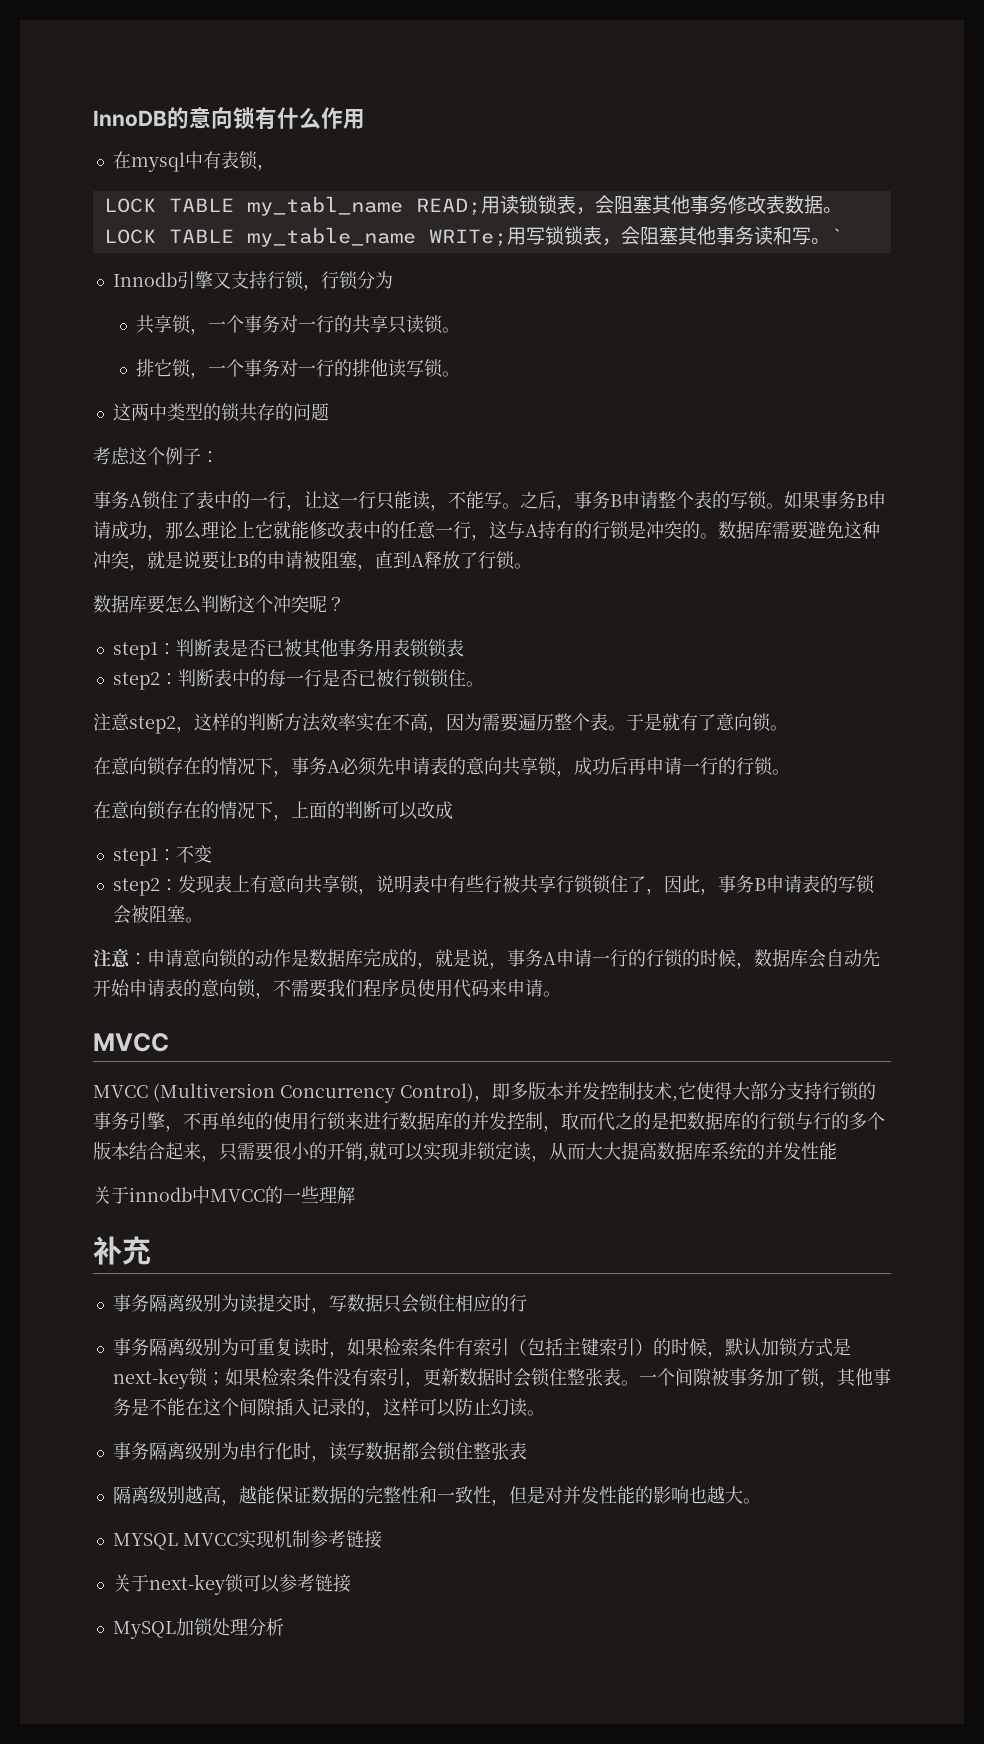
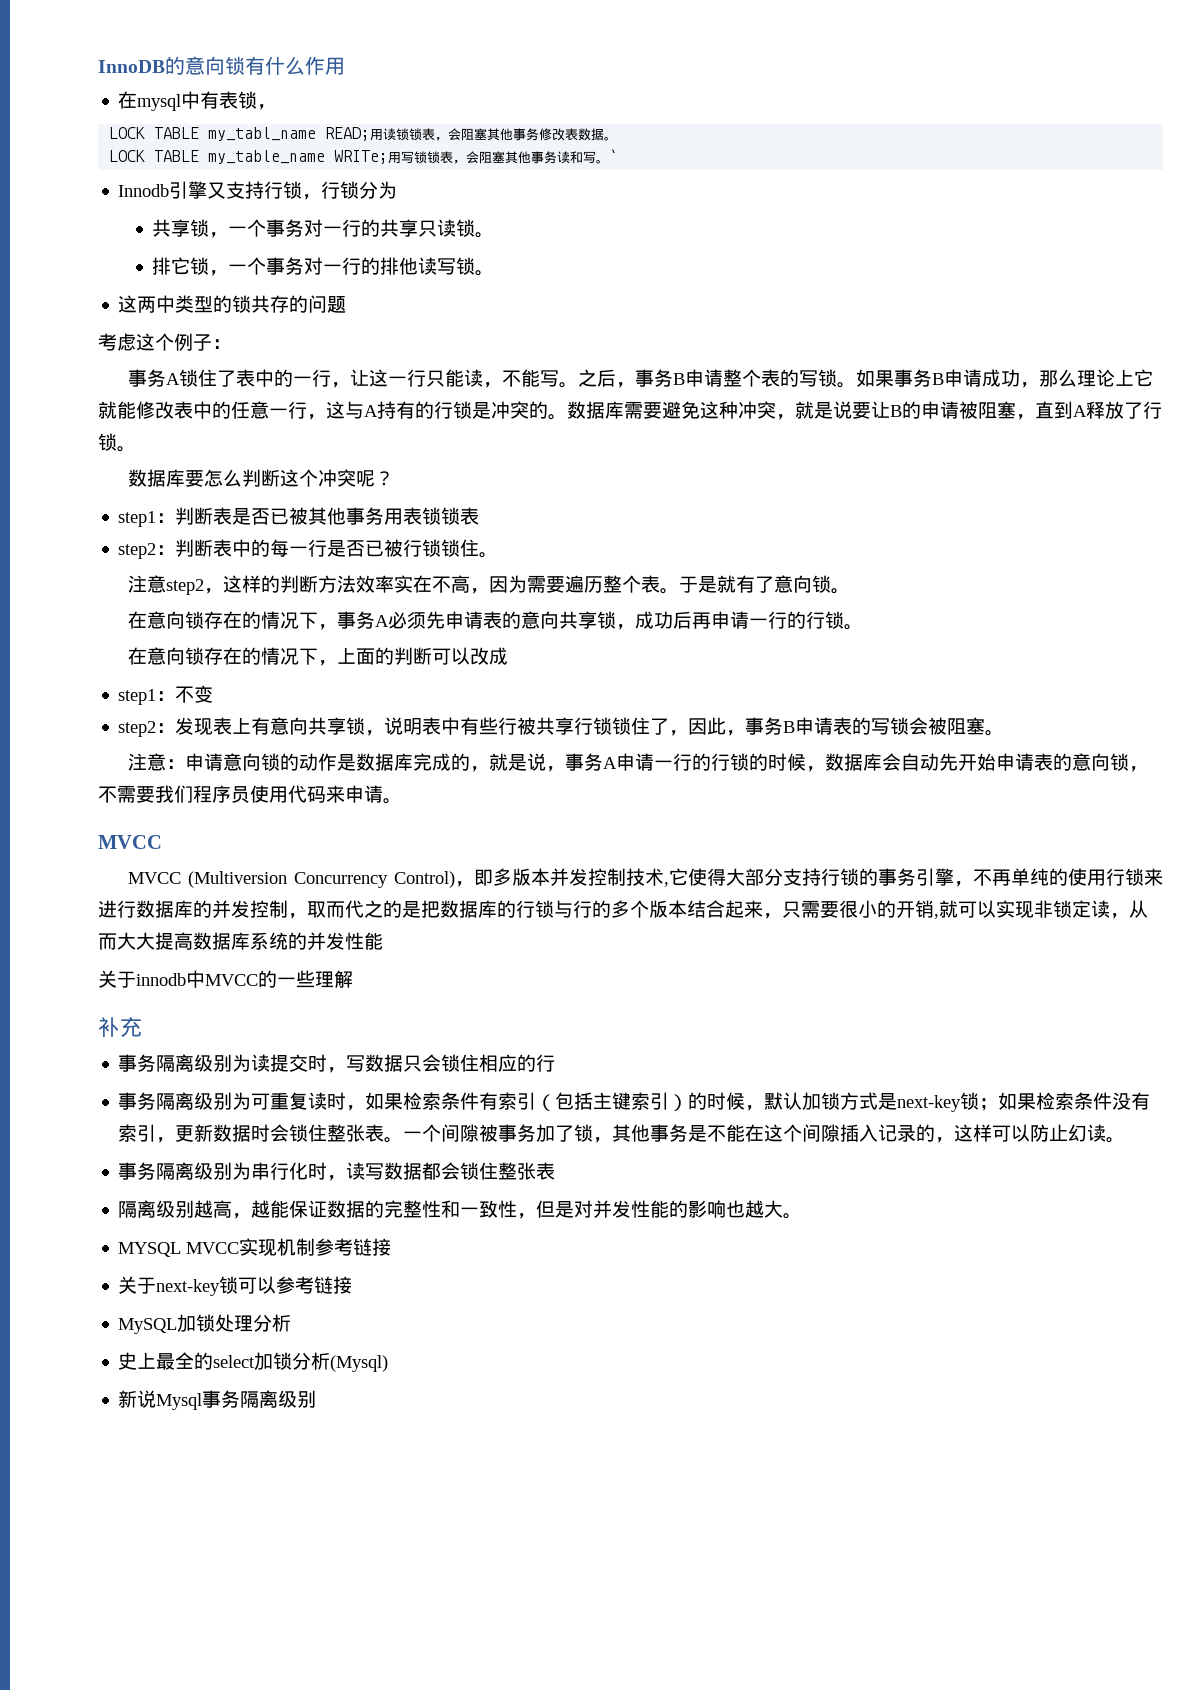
(284, 1627) none -> [118,1352,389,1372] [118,1390,317,1410] // 史上最全的select加锁分析(Mysql) // 新说Mysql事务隔离级别

